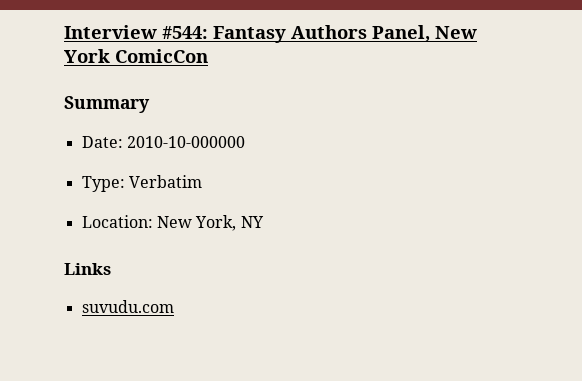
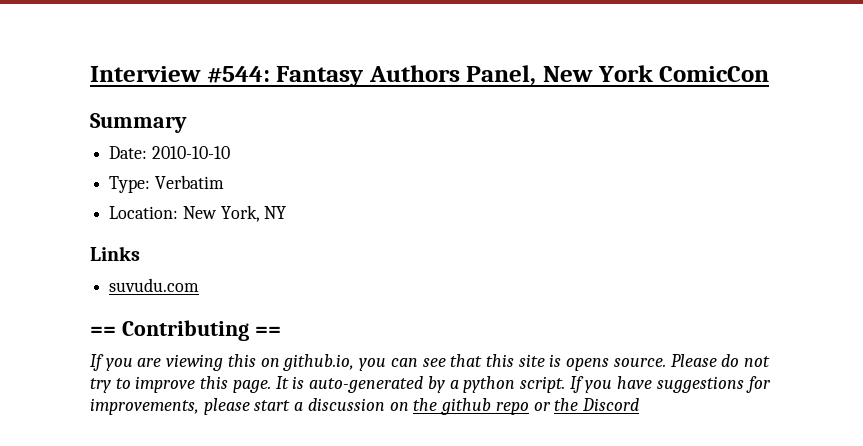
[126,136,245,148] 2010-10-000000 -> [151,146,230,159] 2010-10-10
(174, 306) none -> [90,320,281,341] [90,354,771,371] [90,376,771,393] [90,398,639,415] // == Contributing == // If you are viewing this on github.io, you can see that this site is opens source. Please do not try to improve this page. It is auto-generated by a python script. If you have suggestions for improvements, please start a discussion on the github repo or the Discord

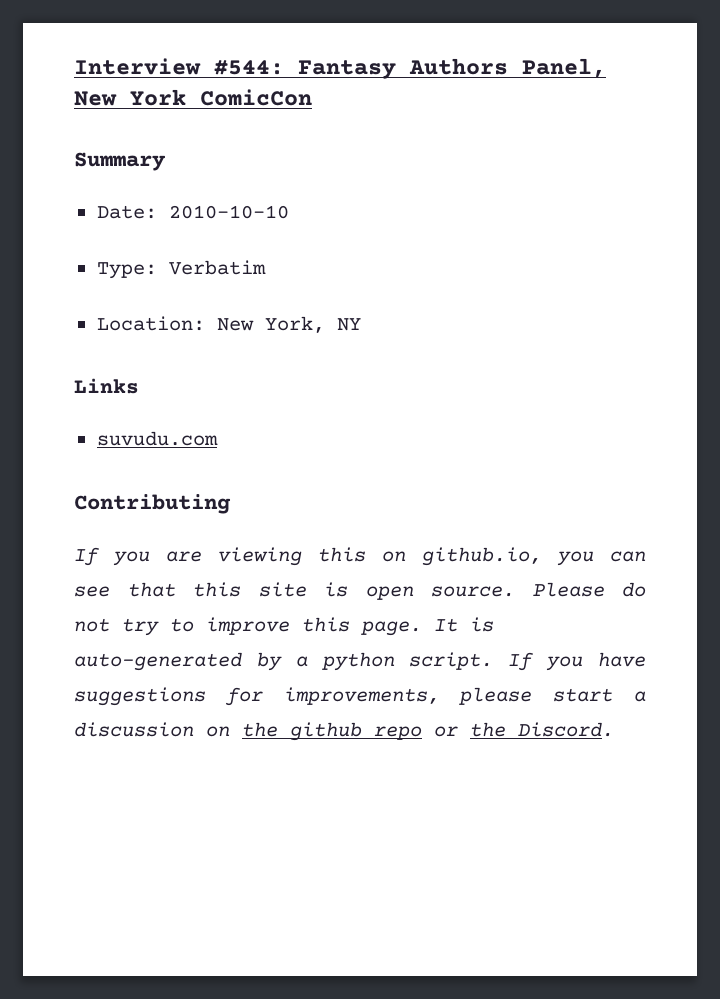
[90,326,116,336] == -> (218, 438) none
[254,326,281,336] == -> (231, 504) none
[566,358,610,371] opens -> [365,586,414,600] open
[581,398,639,411] Discord -> [518,722,614,737] Discord.

